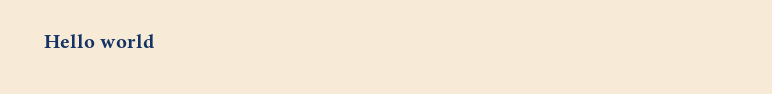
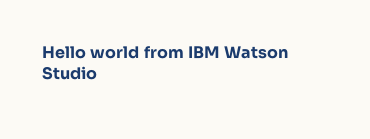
(155, 41) none -> [143,46,289,59] [42,66,97,80] from IBM Watson Studio

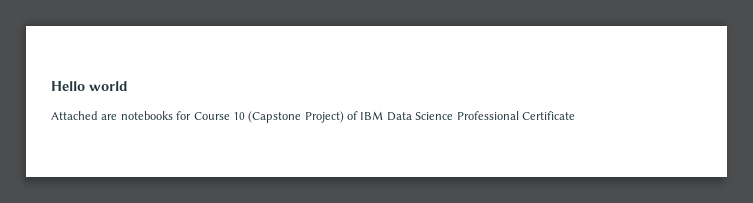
[143,46,289,59] [42,66,97,80] from IBM Watson Studio -> [51,111,575,123] // Attached are notebooks for Course 10 (Capstone Project) of IBM Data Science Professional Certificate

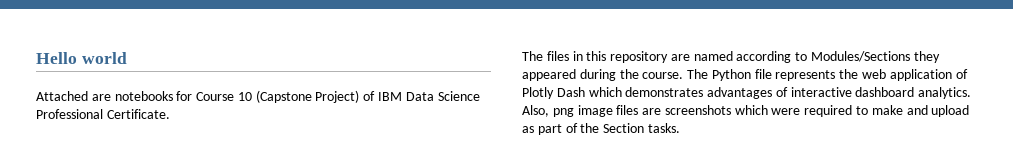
[521,111,575,120] Certificate -> [106,109,170,119] [522,51,940,63] [522,69,968,81] [522,87,972,99] [522,105,970,117] [522,123,680,135] Certificate. // The files in this repository are named according to Modules/Sections they appeared during the course. The Python file represents the web application of Plotly Dash which demonstrates advantages of interactive dashboard analytics. Also, png image files are screenshots which were required to make and upload as part of the Section tasks.

